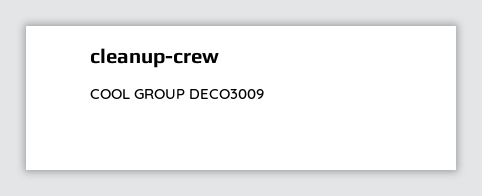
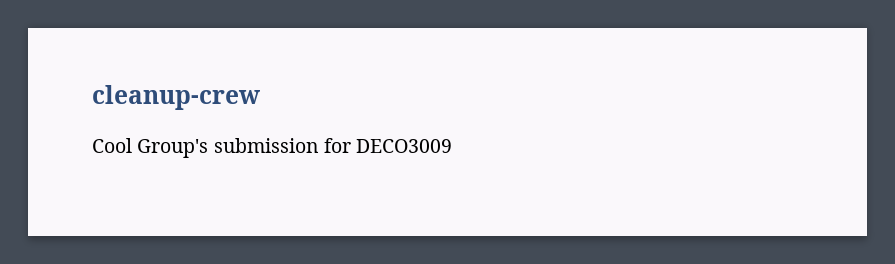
[90,89,186,99] COOL GROUP -> [92,138,351,158] Cool Group's submission for

